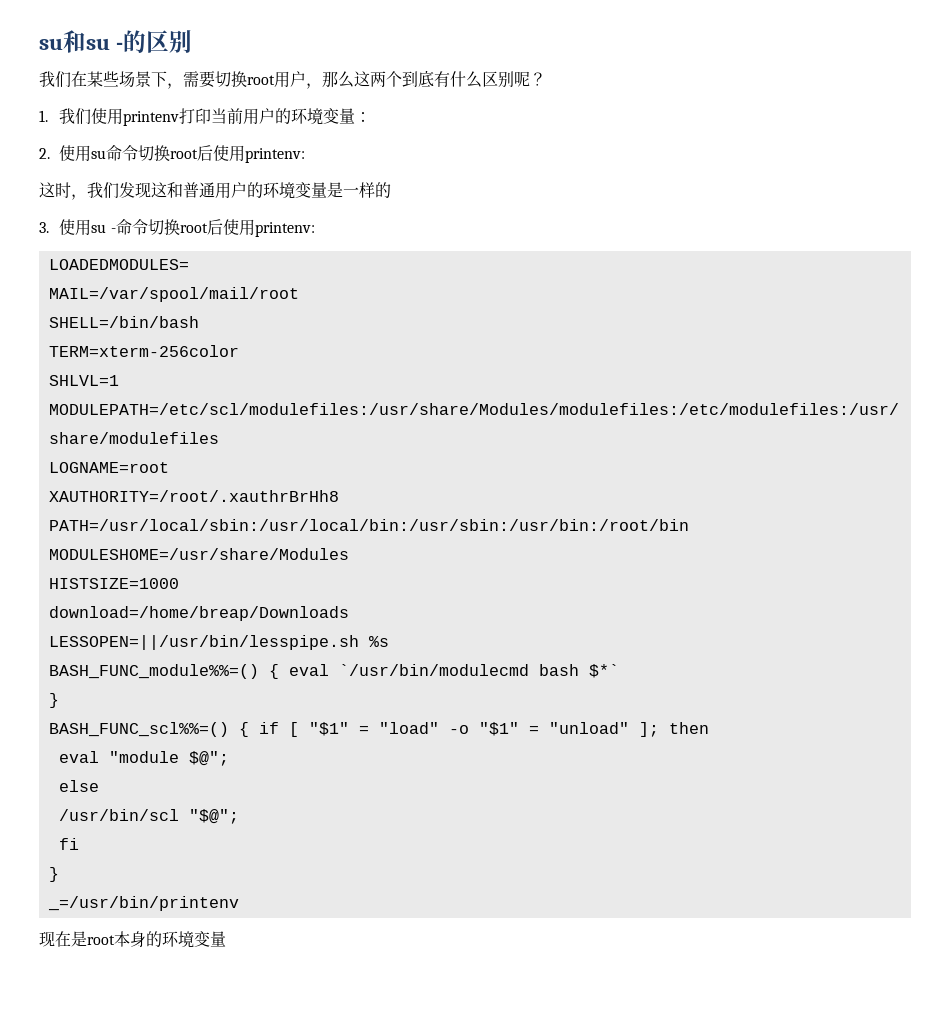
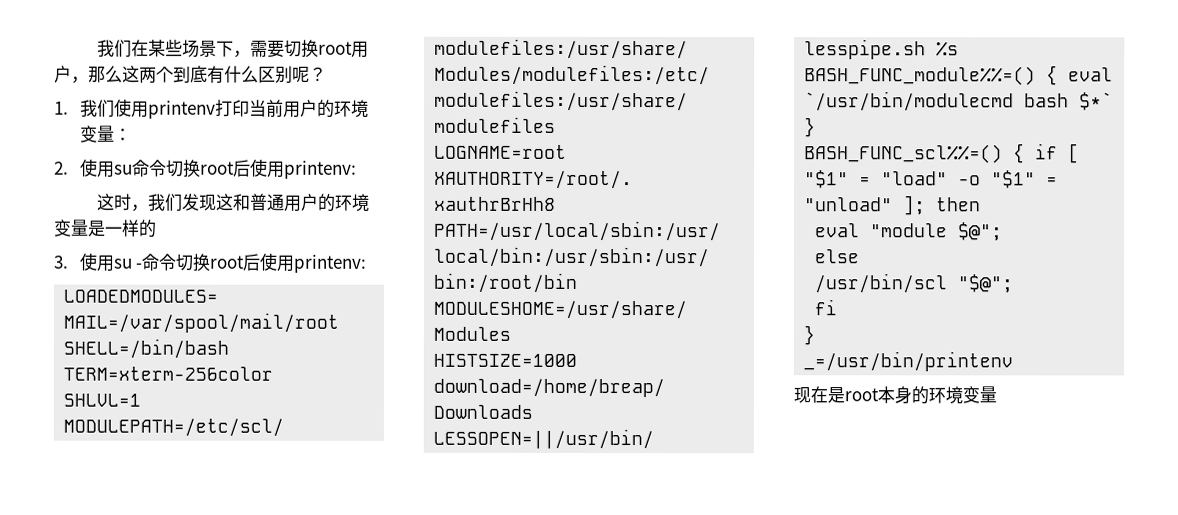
[39,30,193,53] su和su -的区别 // -> (97, 48) none

